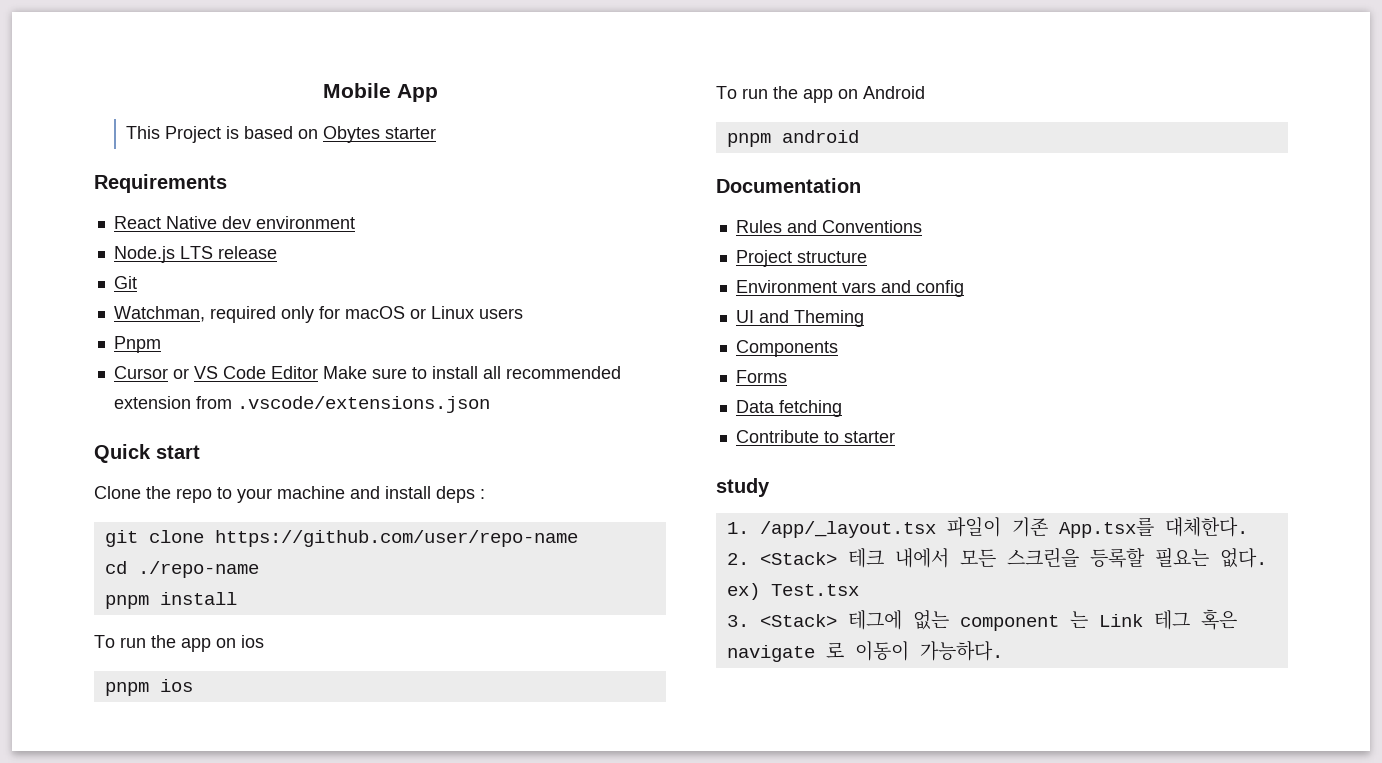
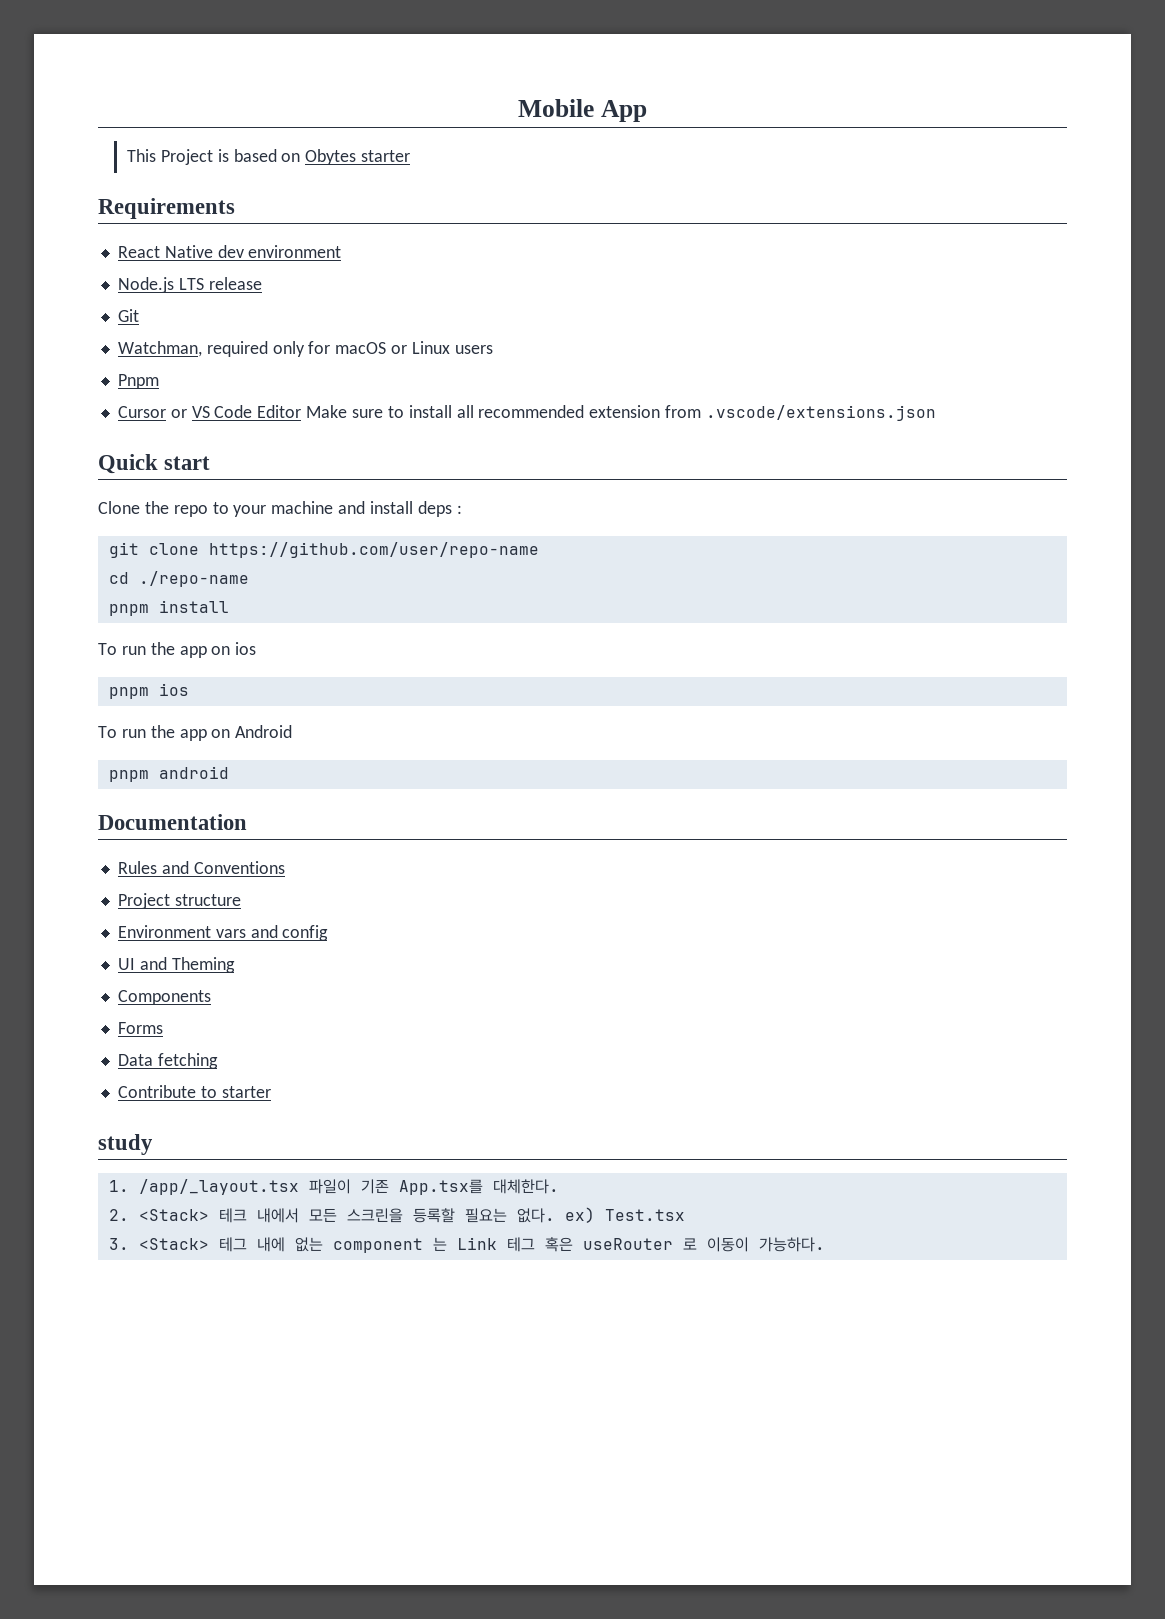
[847,610,902,630] 테그에 -> [218,1237,285,1252] 테그 내에
[726,645,815,662] navigate -> [582,1238,673,1250] useRouter

